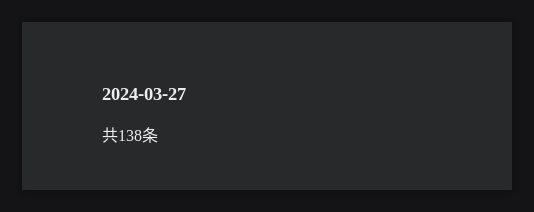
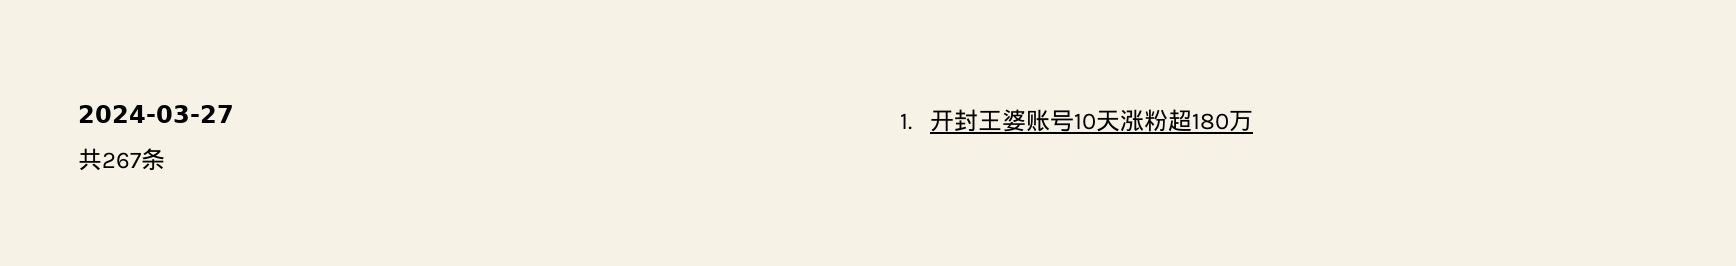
[118,130,142,141] 138 -> [102,152,141,169] 267
(158, 135) none -> [900,109,1253,132] // 1.开封王婆账号10天涨粉超180万

